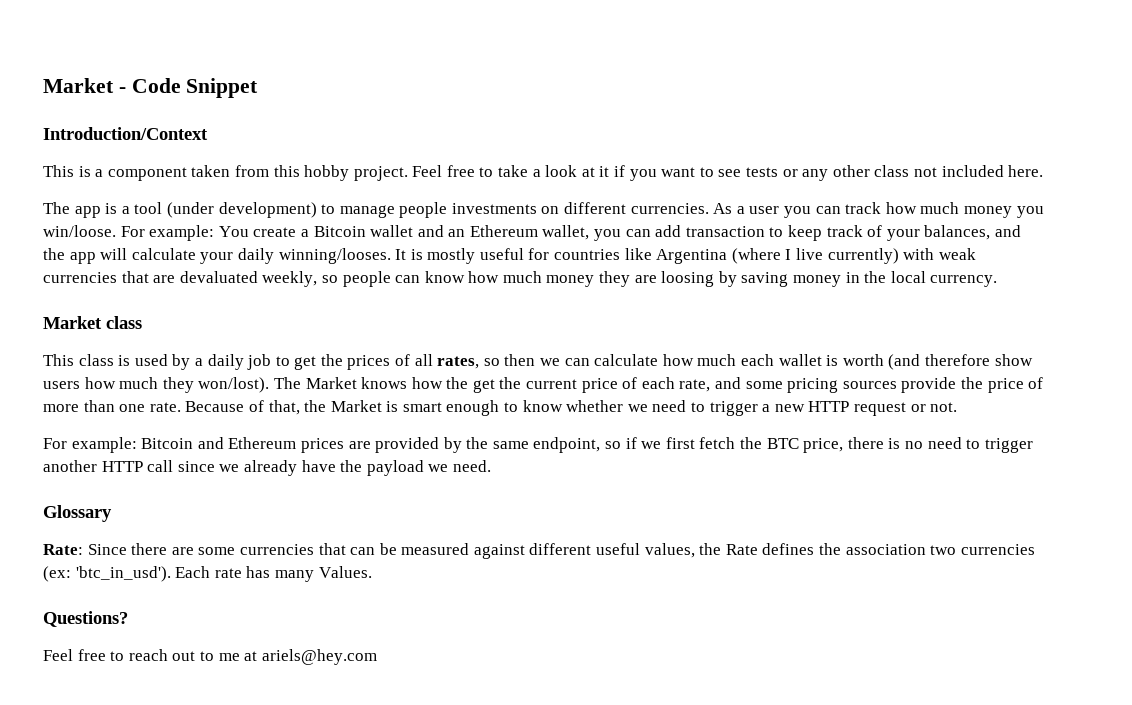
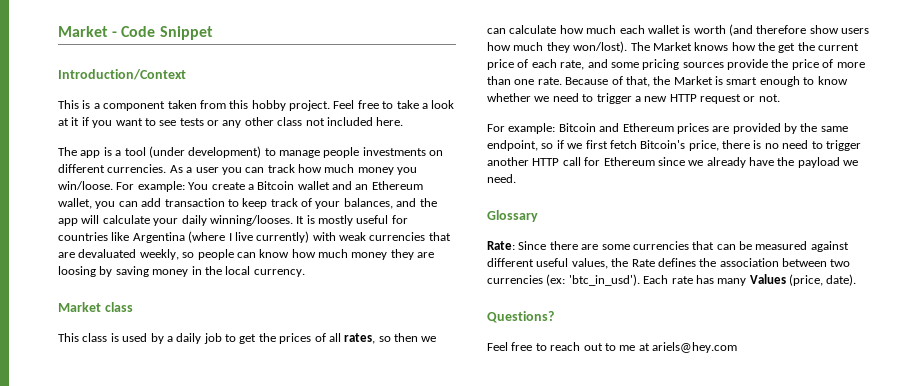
[740,437,799,449] the BTC -> [640,140,686,149] Bitcoin's
(174, 466) none -> [584,157,655,166] for Ethereum
(926, 549) none -> [782,258,827,267] between
[318,566,372,578] Values. -> [749,274,857,286] Values (price, date).

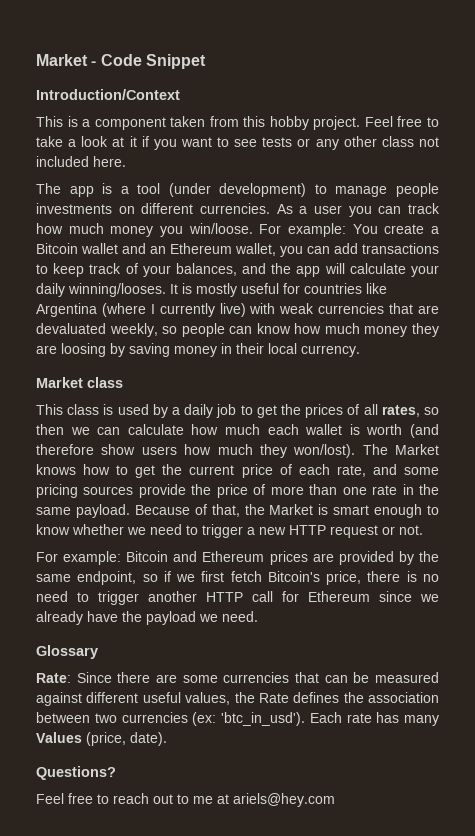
[164,198,225,207] transaction -> [362,243,439,254] transactions
[234,231,310,243] live currently) -> [159,303,246,317] currently live)
[204,266,222,275] the -> [236,343,264,354] their
[758,42,775,51] the -> [116,465,129,475] to
[537,77,562,85] rate. -> [372,484,439,495] [36,504,130,518] rate in the same payload.

